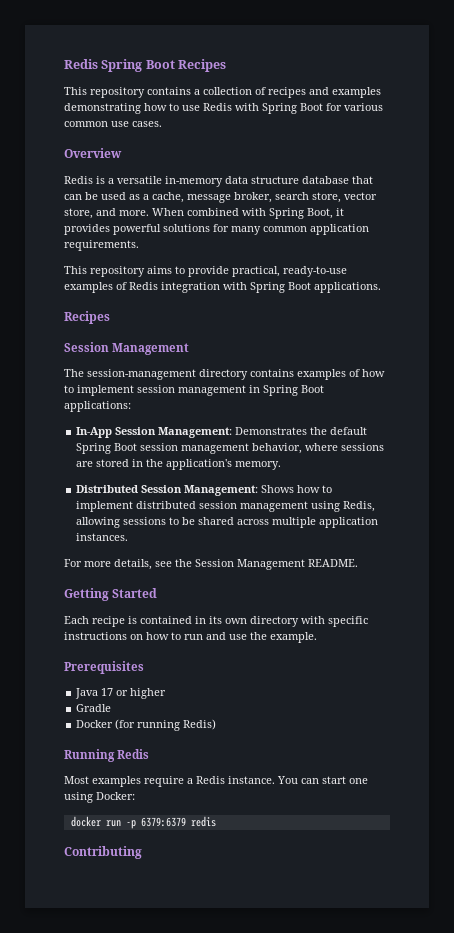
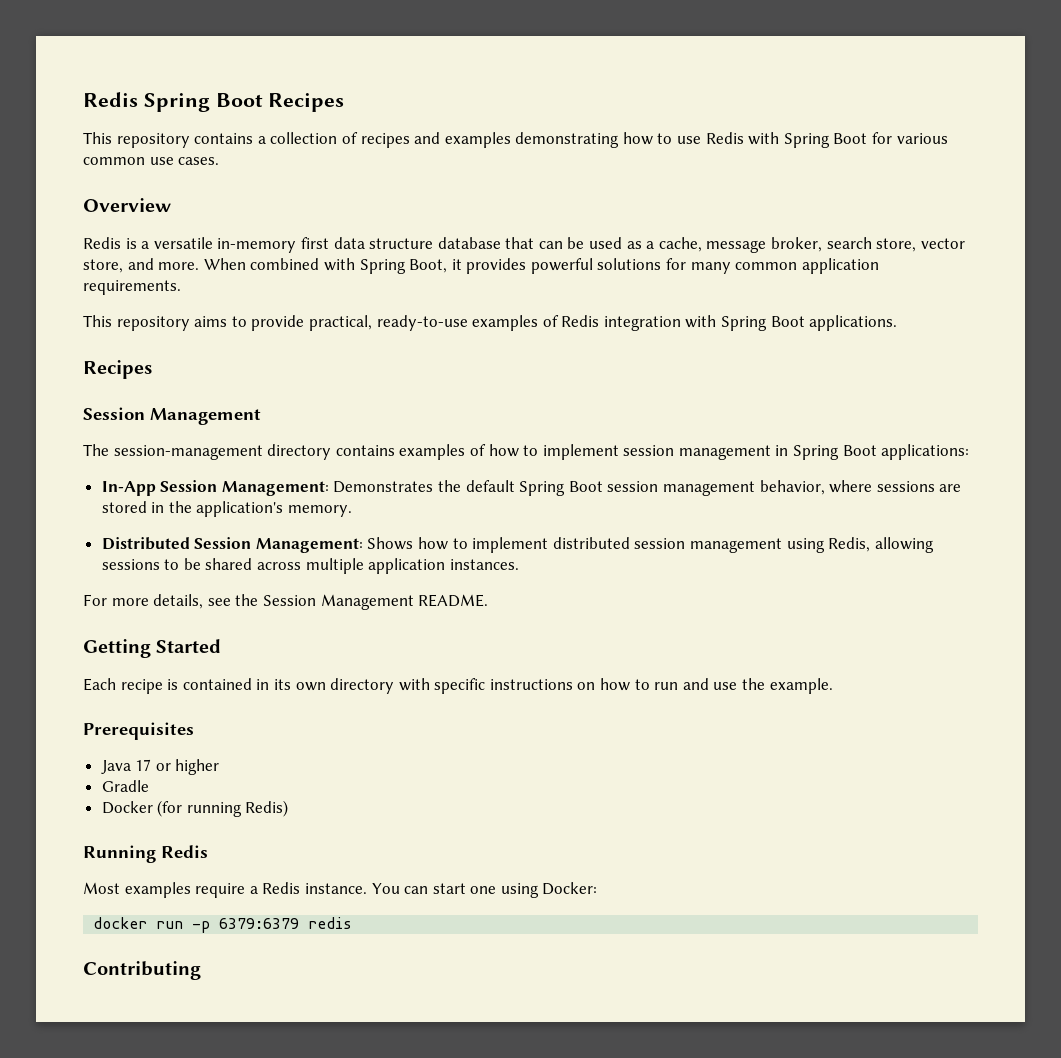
(223, 181) none -> [300,237,329,249] first

